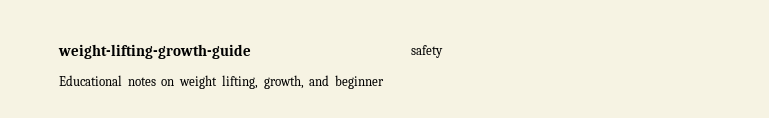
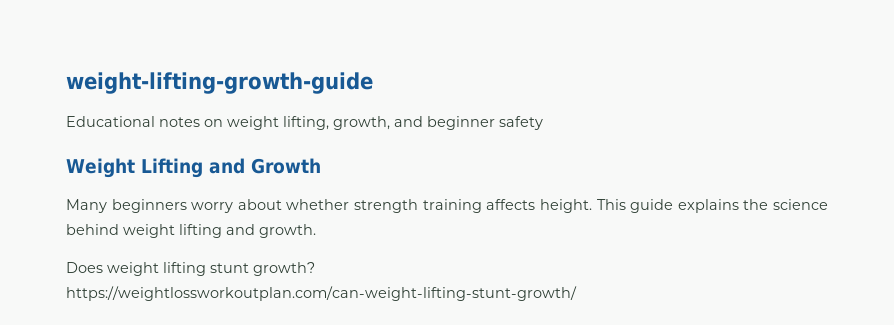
(443, 51) none -> [66,158,321,178] [66,199,829,213] [66,224,316,238] [66,262,315,276] [66,286,577,301] // Weight Lifting and Growth // Many beginners worry about whether strength training affects height. This guide explains the science behind weight lifting and growth. // Does weight lifting stunt growth? https://weightlossworkoutplan.com/can-weight-lifting-stunt-growth/

